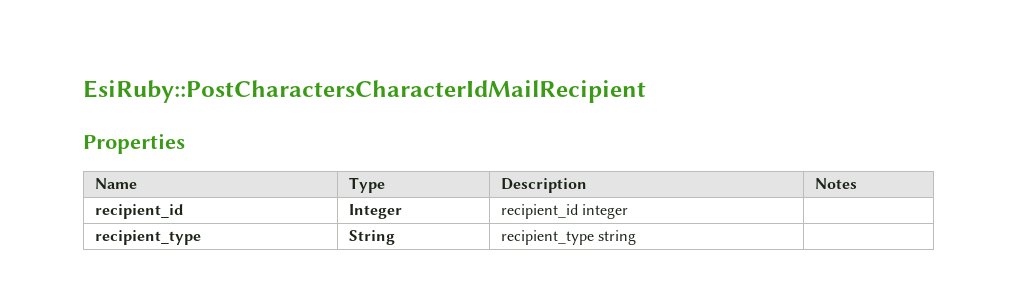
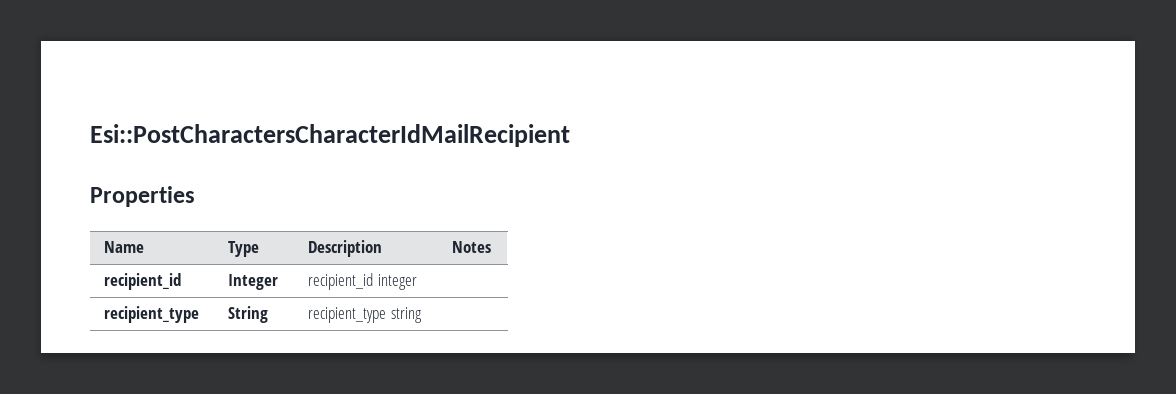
[83,80,646,103] EsiRuby::PostCharactersCharacterIdMailRecipient -> [90,124,570,147] Esi::PostCharactersCharacterIdMailRecipient

